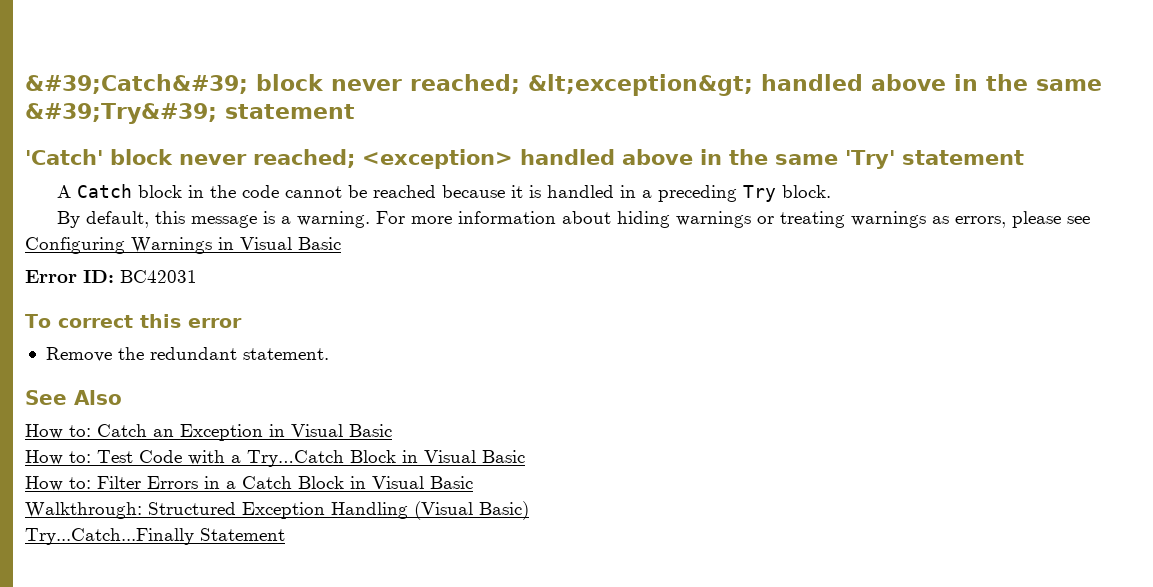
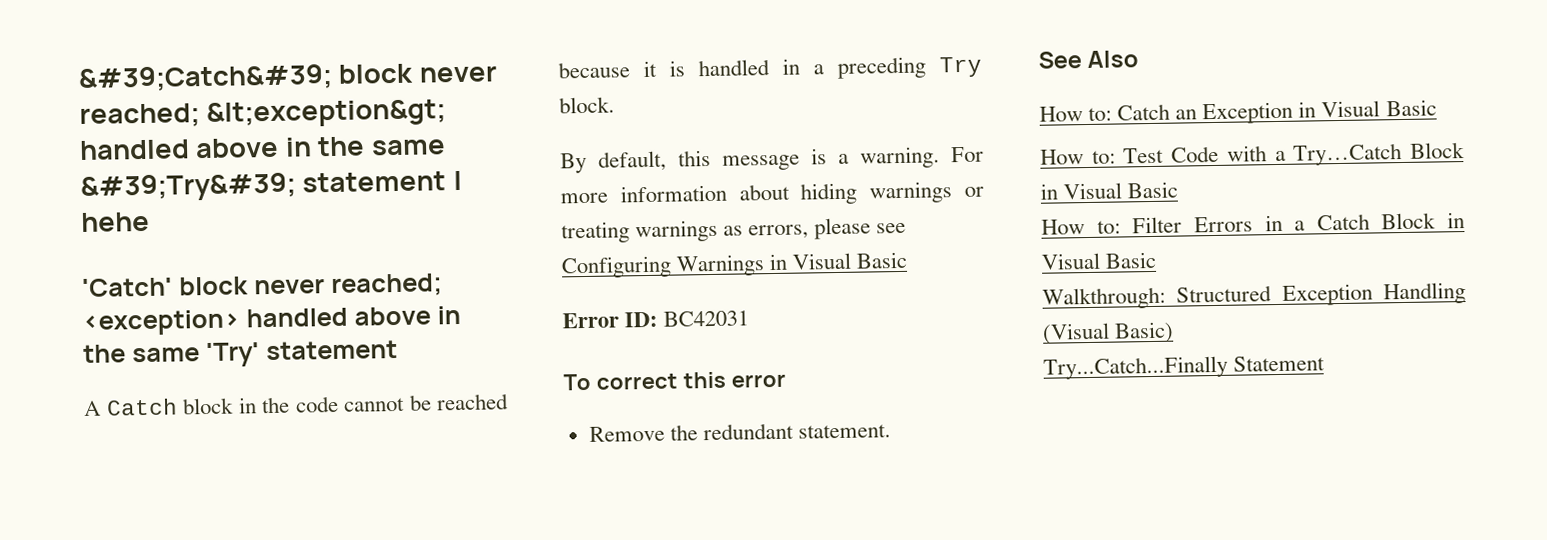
(355, 111) none -> [452,170,462,191] [81,211,150,232] | hehe

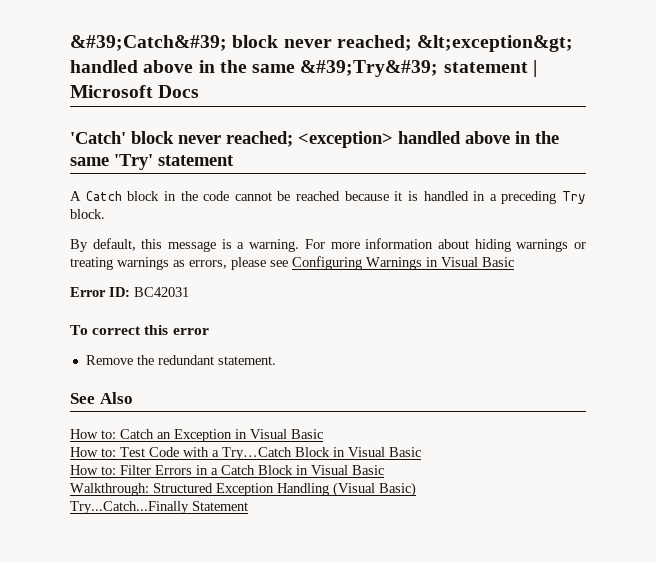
[81,211,150,232] hehe -> [70,85,200,98] Microsoft Docs

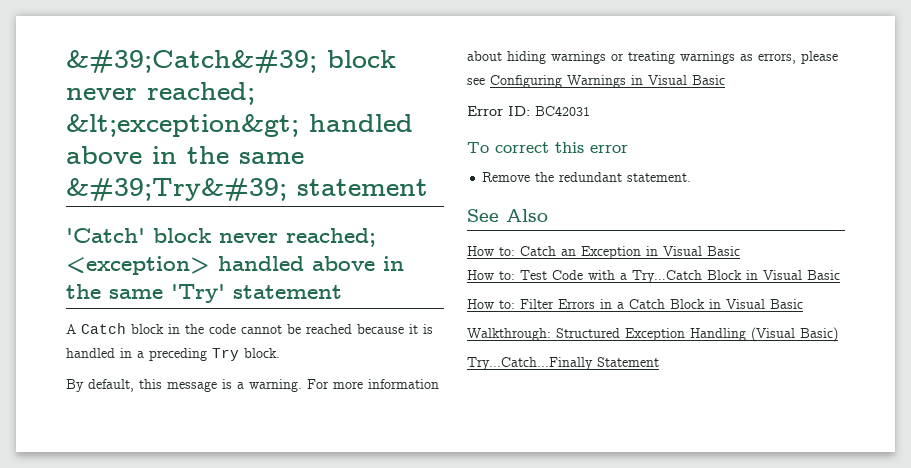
[532,60,537,77] [70,85,200,98] | Microsoft Docs -> (428, 187) none

